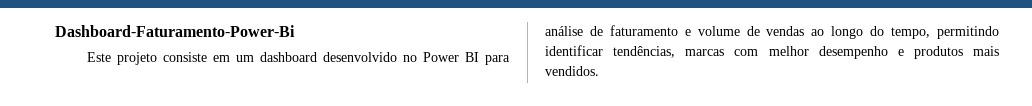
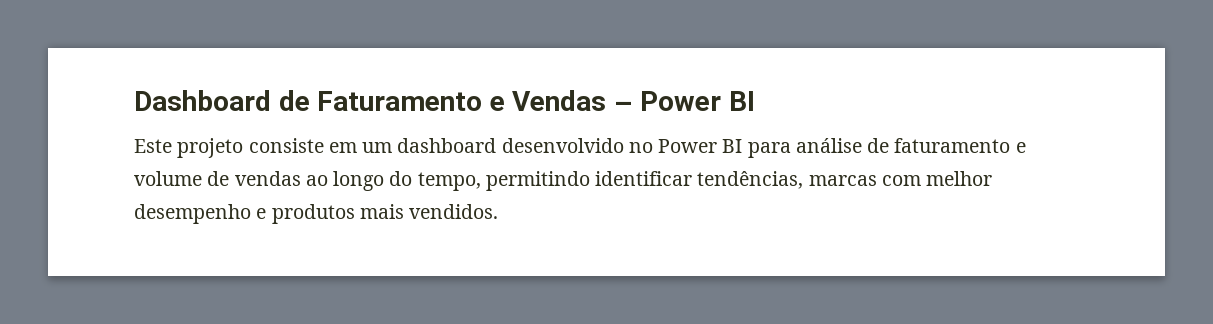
[55,25,295,37] Dashboard-Faturamento-Power-Bi -> [134,90,755,111] Dashboard de Faturamento e Vendas – Power BI

